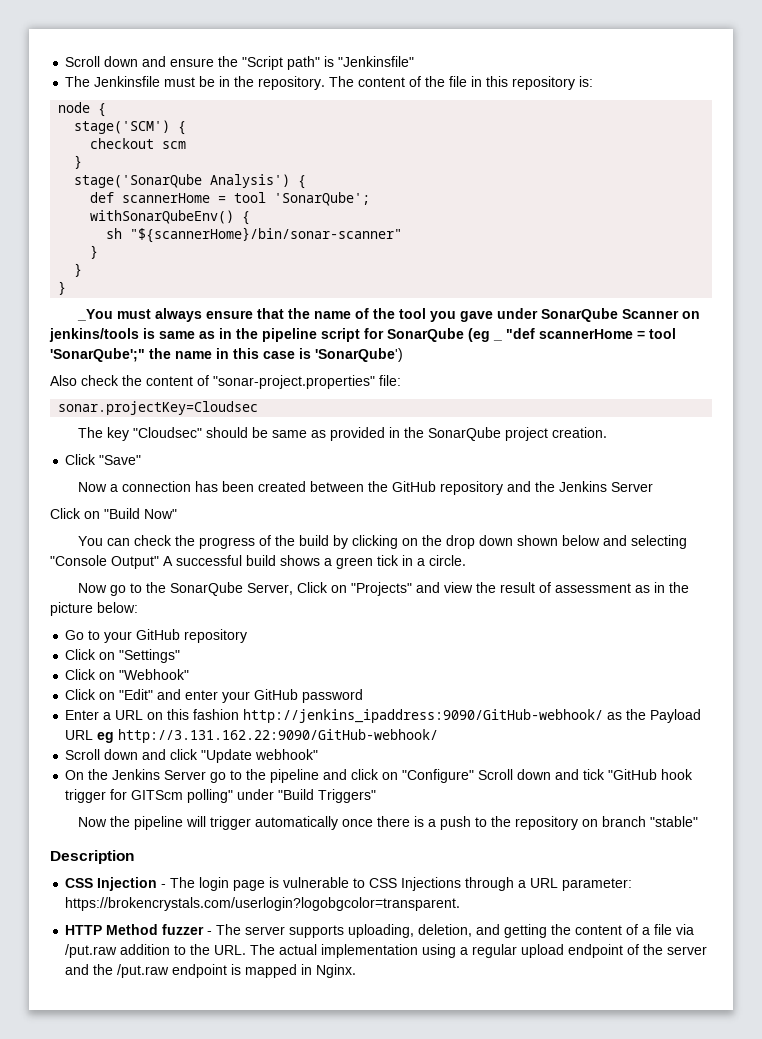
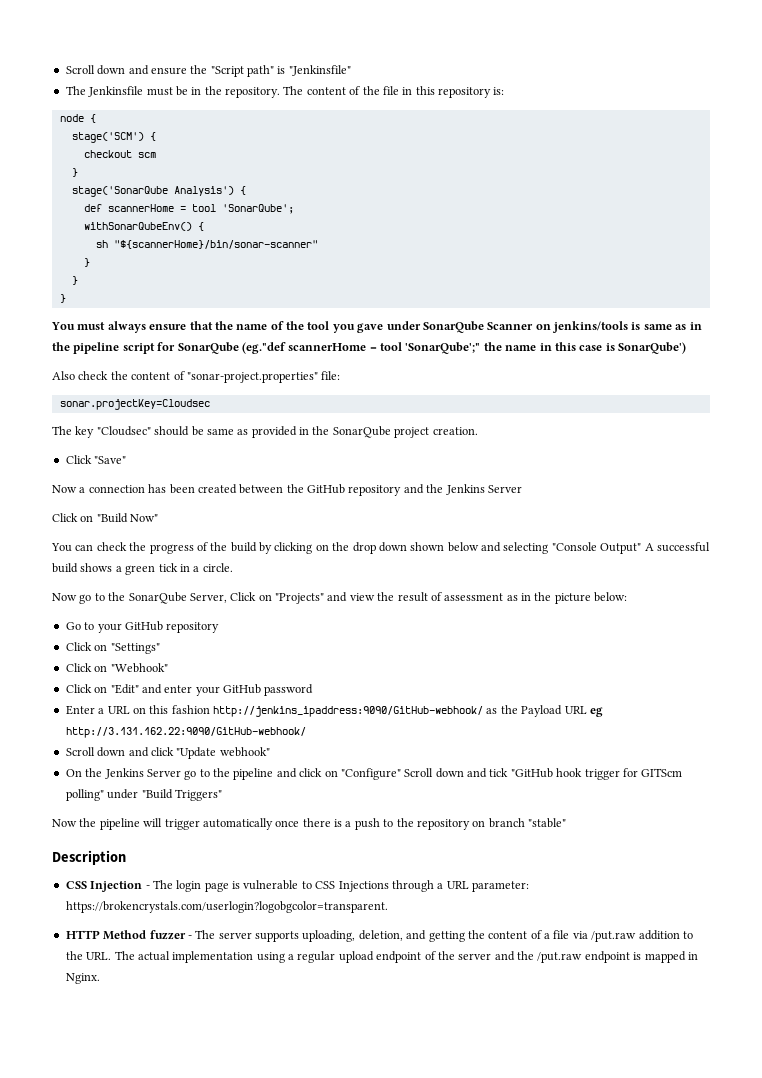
[76,309,113,321] _You -> [51,322,75,330] You
[468,328,502,342] [506,328,535,339] (eg _ "def -> [241,342,286,354] (eg."def
[315,348,403,362] 'SonarQube') -> [618,342,686,354] SonarQube')

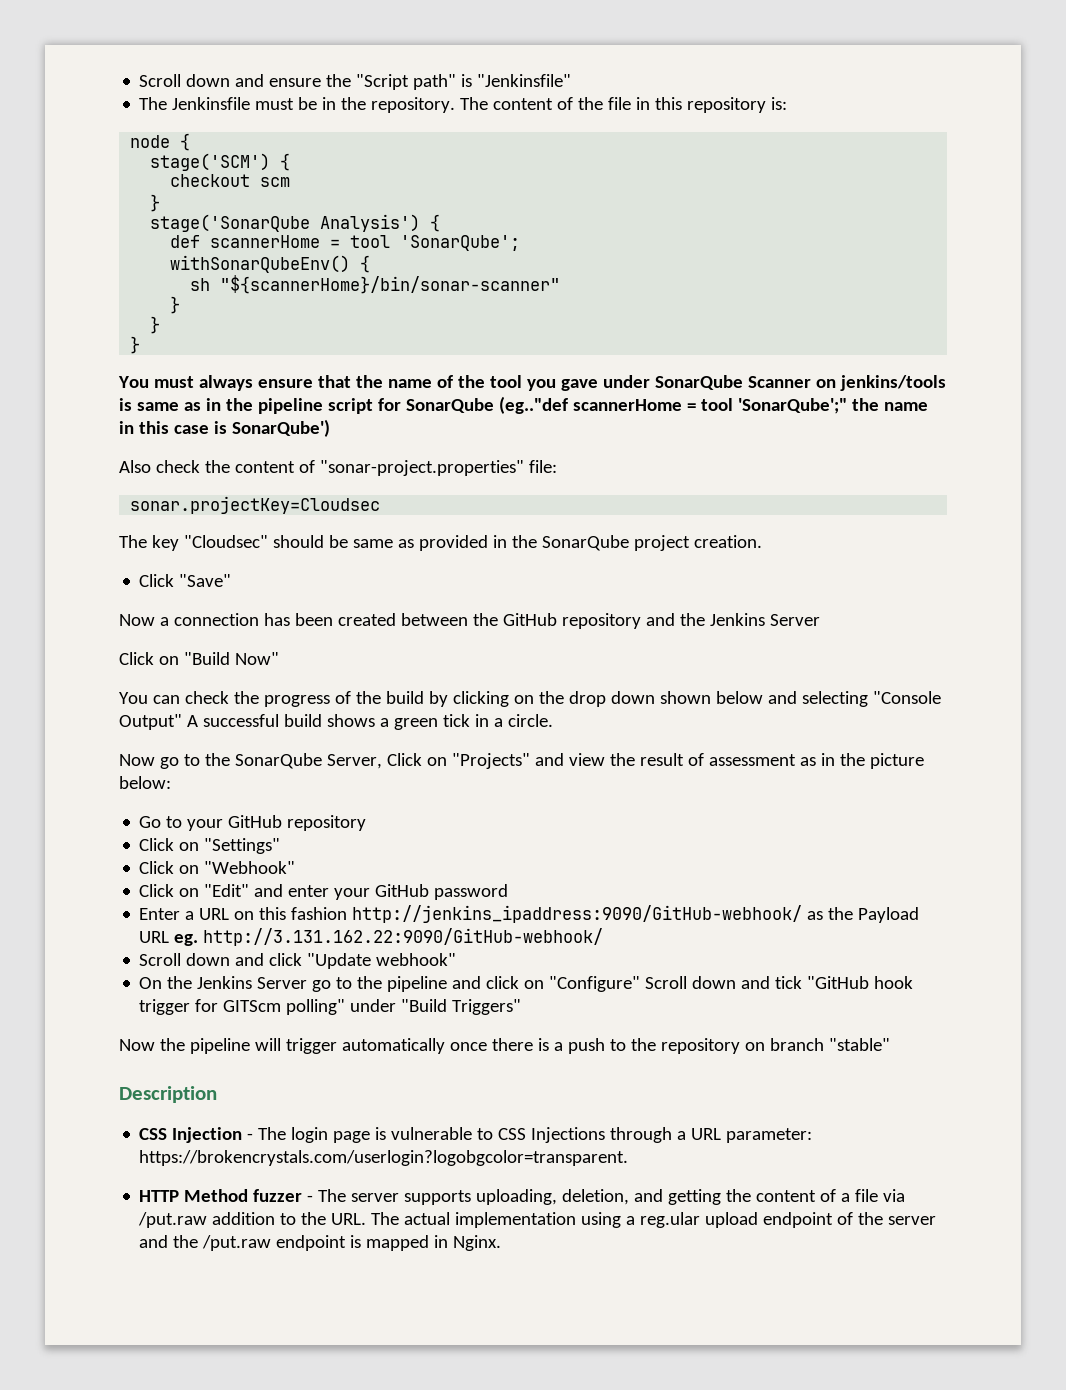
[241,342,286,354] (eg."def -> [498,396,568,414] (eg.."def
[589,707,603,717] eg -> [174,934,199,946] eg.
[297,951,336,963] regular -> [640,1212,701,1228] reg.ular

